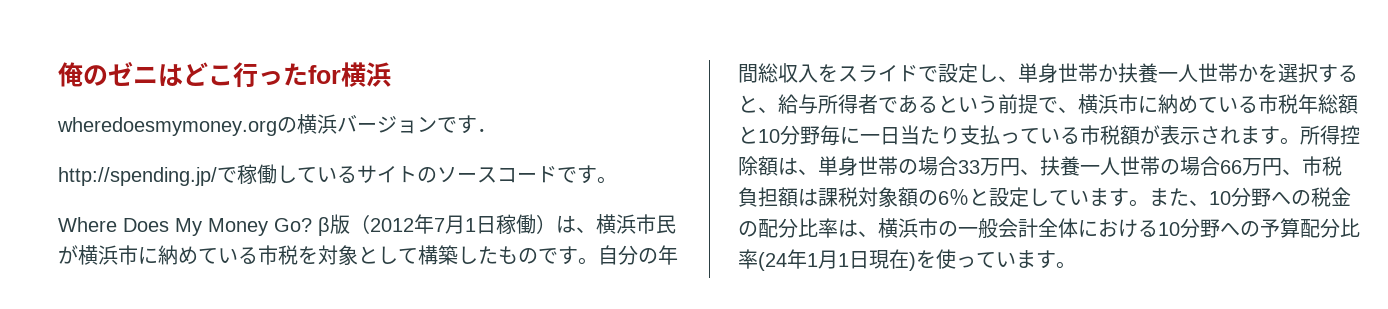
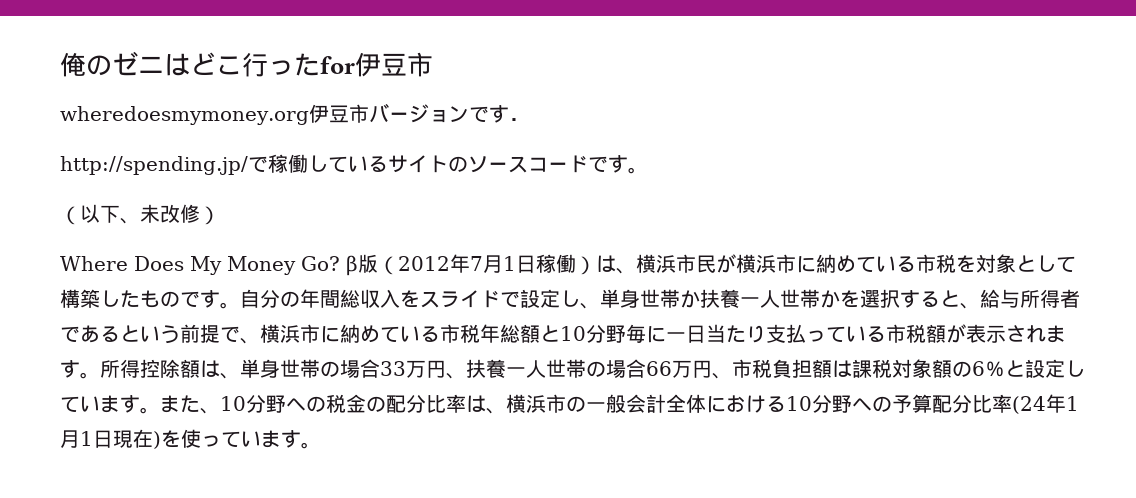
[341,62,391,87] 横浜 -> [355,52,433,77] 伊豆市
[277,114,337,134] の横浜 -> [308,104,369,123] 伊豆市
(617, 180) none -> [60,204,220,225] // （以下、未改修）

